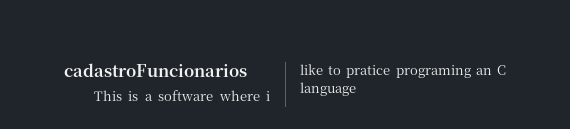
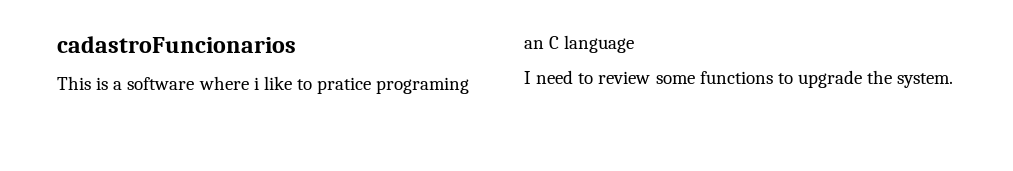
(356, 89) none -> [524,70,954,88] // I need to review some functions to upgrade the system.

